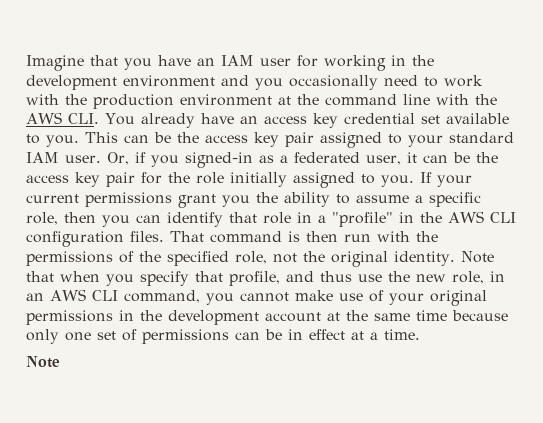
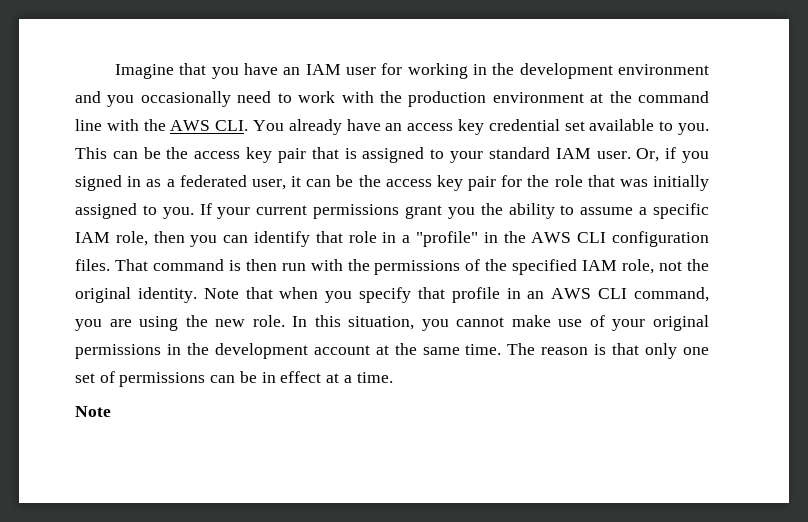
(314, 139) none -> [311,147,357,159] that is
[184,152,253,168] signed-in -> [75,175,142,191] signed in
(224, 178) none -> [587,175,648,187] that was
(481, 199) none -> [75,232,110,243] IAM
(229, 258) none -> [582,260,618,271] IAM
[229,271,484,286] profile, and thus use the new role, -> [451,287,500,303] profile
(234, 299) none -> [109,315,449,331] are using the new role. In this situation, you
[416,310,508,321] time because -> [465,343,640,355] time. The reason is that

